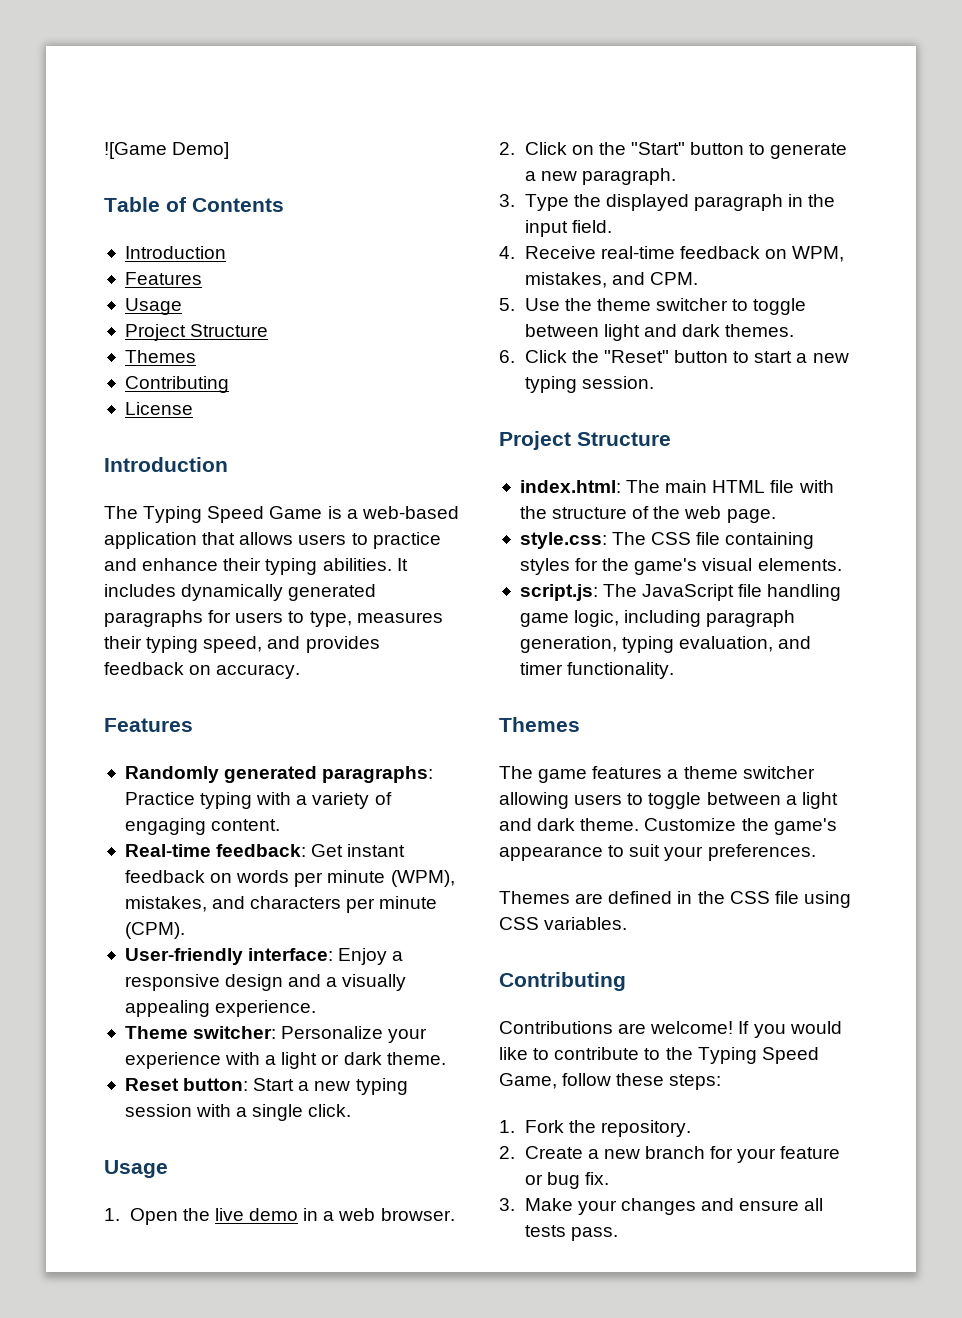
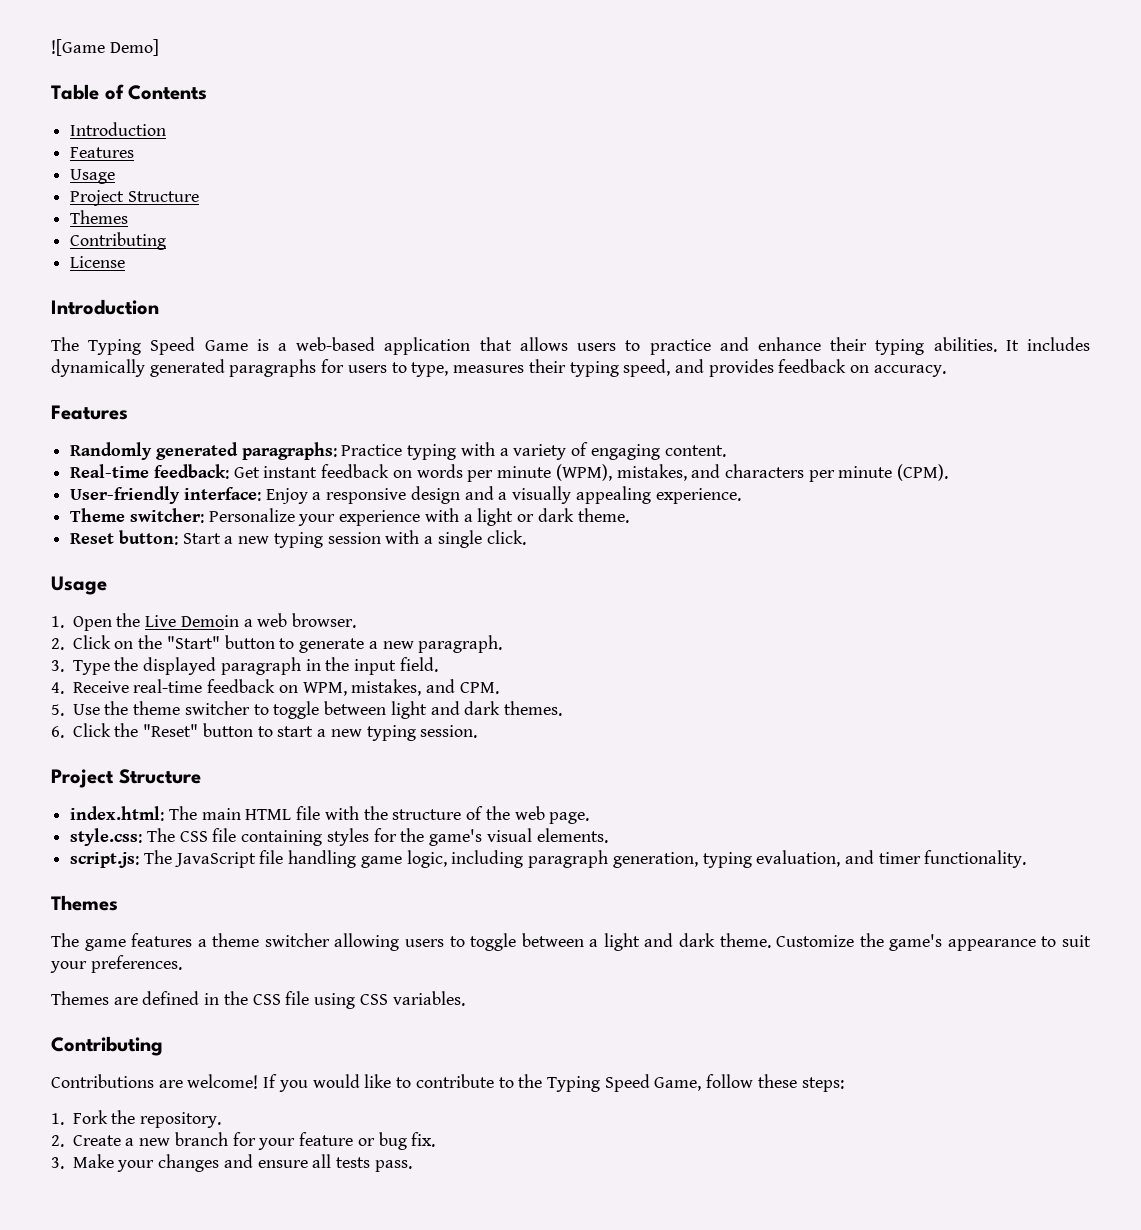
[214,1208,319,1221] live demo in -> [145,615,239,627] Live Demoin

